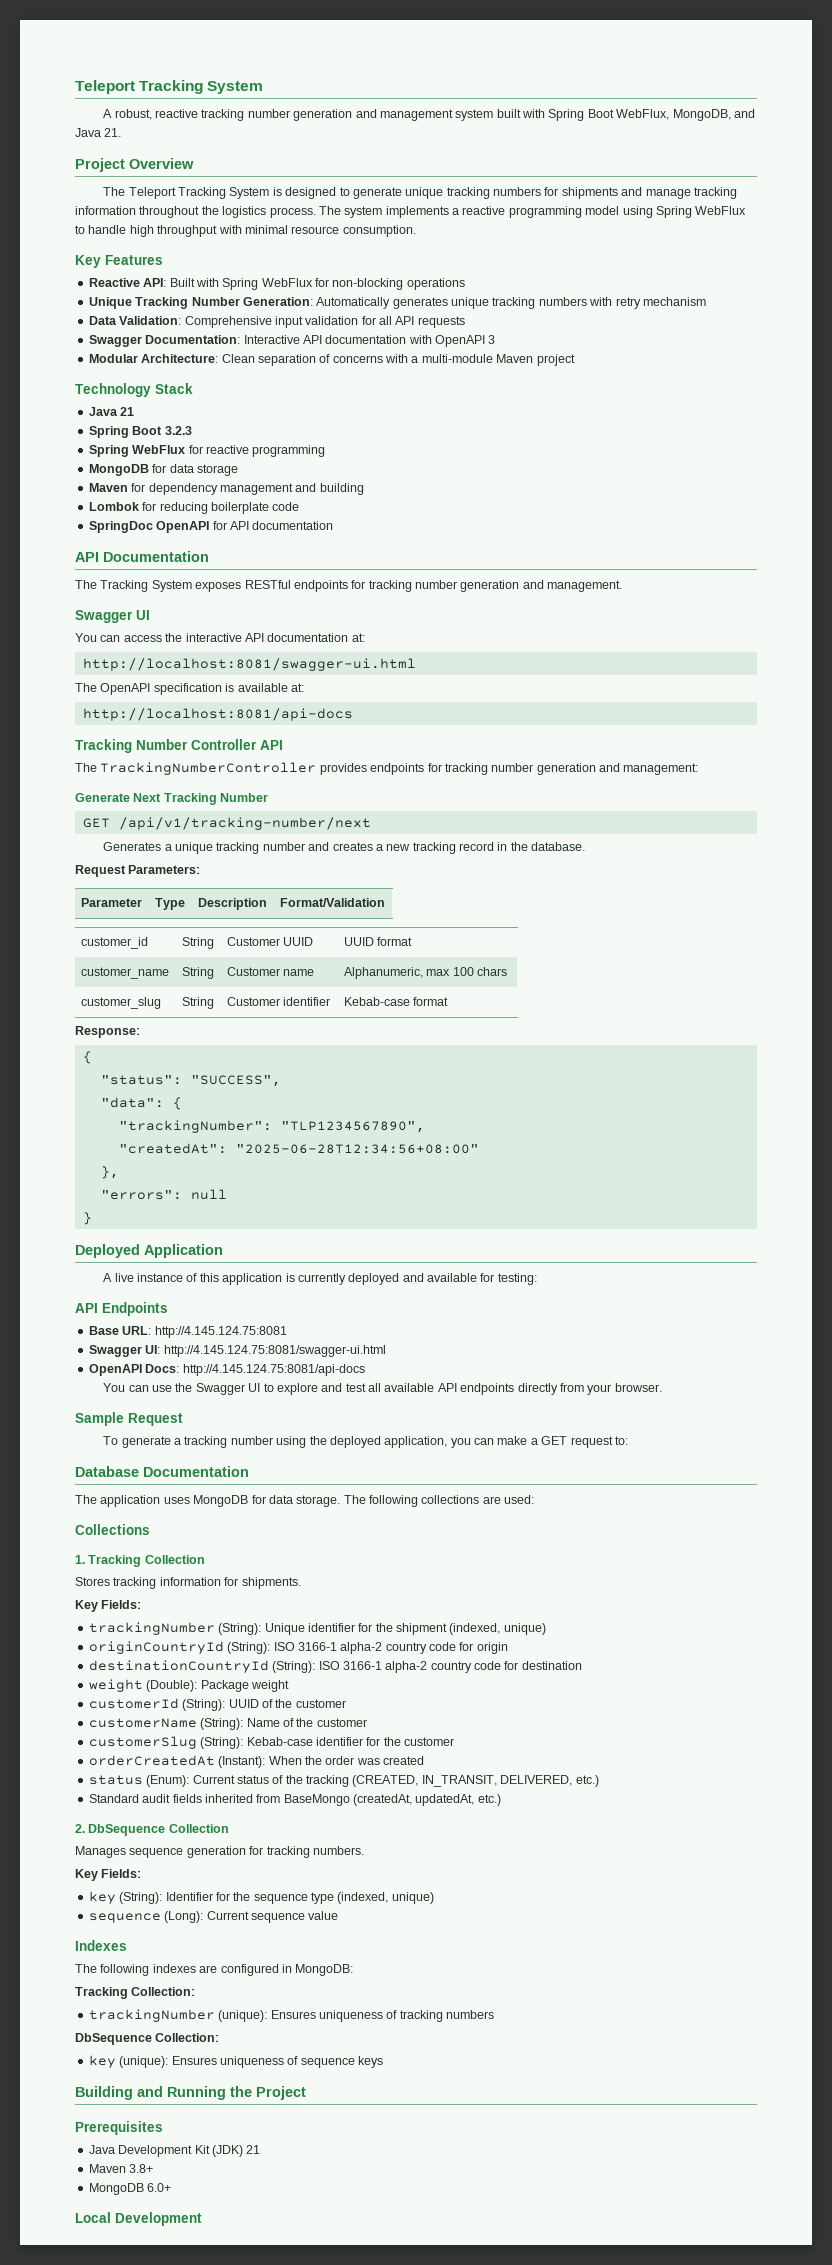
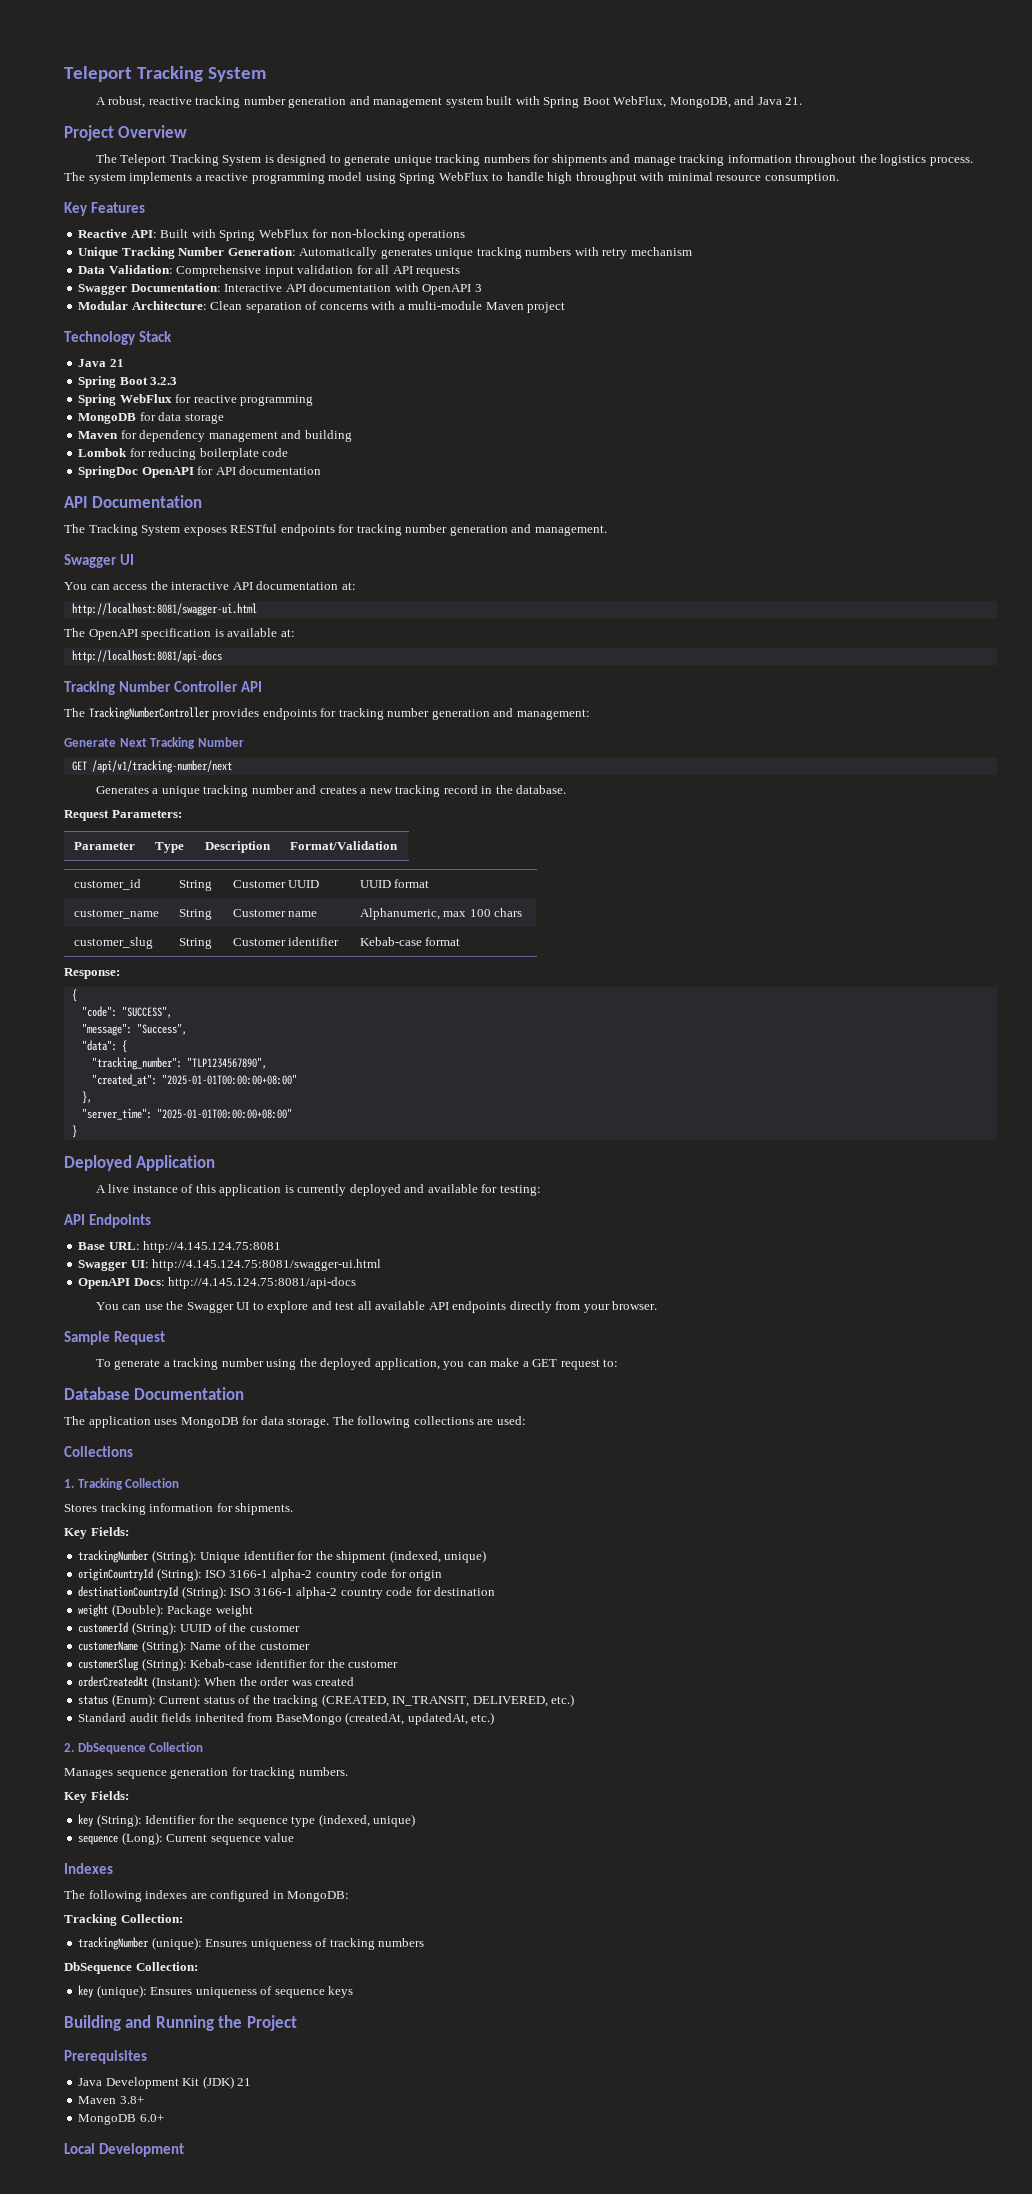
[100,1075,182,1085] "status": -> [81,1006,117,1017] "code":
(281, 1081) none -> [81,1023,187,1036] // "message": "Success",
[118,1120,272,1133] "trackingNumber": -> [91,1057,182,1070] "tracking_number":
[118,1143,479,1154] "createdAt": "2025-06-28T12:34:56+08:00" -> [91,1074,297,1086] "created_at": "2025-01-01T00:00:00+08:00"
[100,1189,227,1200] "errors": null -> [81,1108,292,1120] "server_time": "2025-01-01T00:00:00+08:00"

